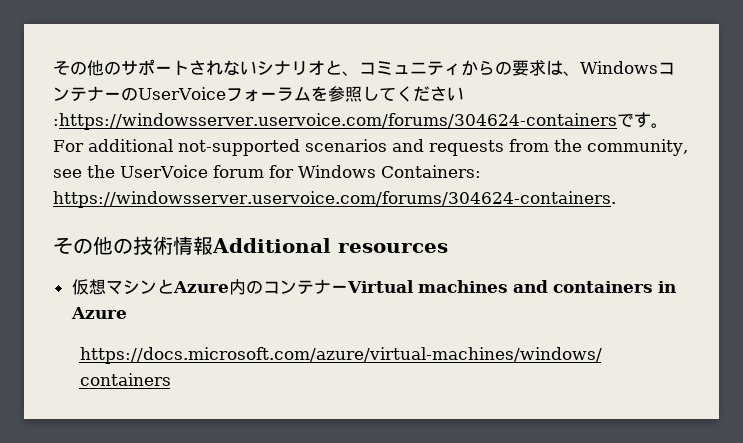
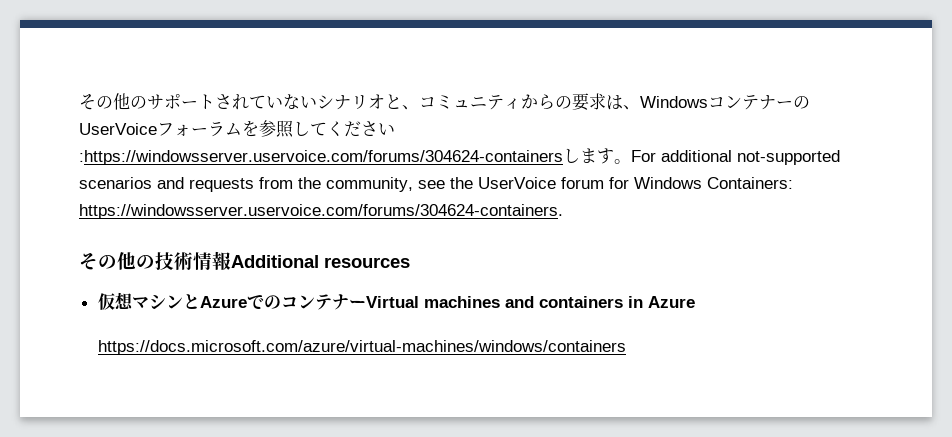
(223, 67) none -> [249,95,283,109] てい
[616,113,634,127] で -> [563,148,597,163] しま
[228,279,246,295] 内 -> [246,295,264,309] で

